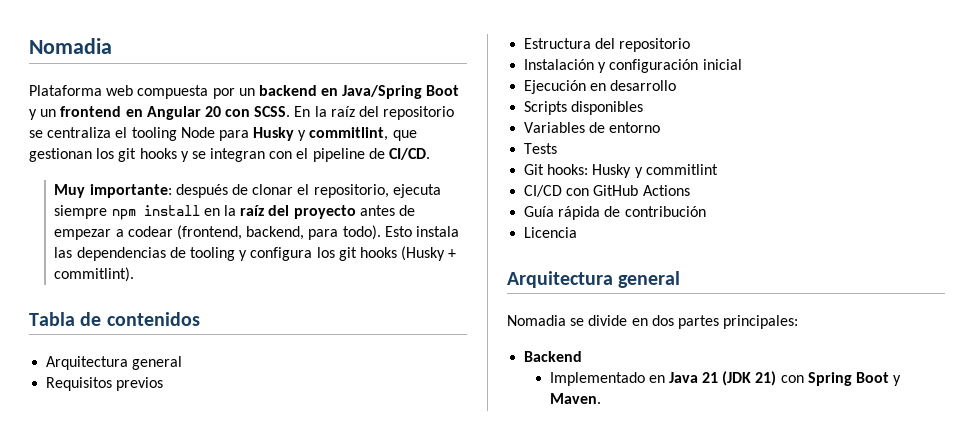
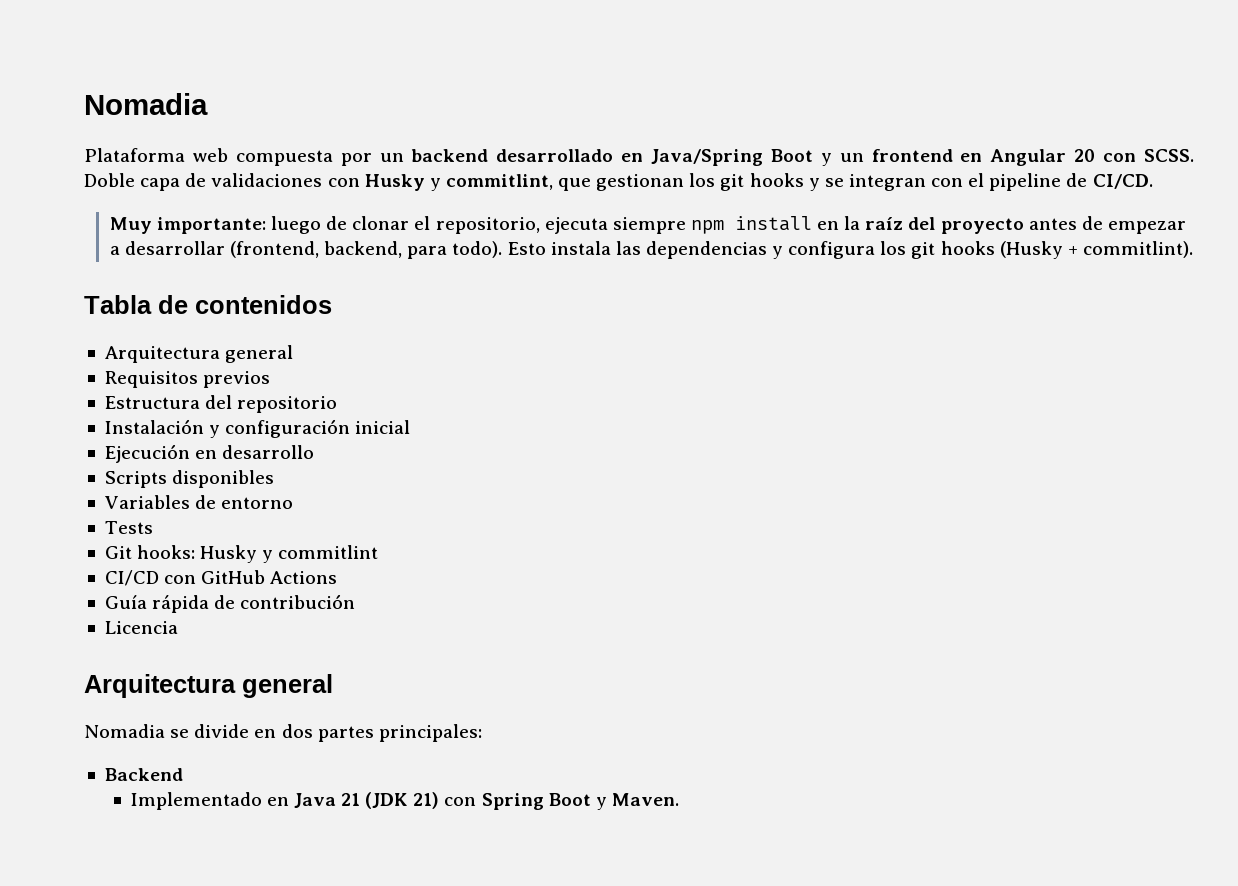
(317, 90) none -> [496,149,614,162] desarrollado
[294,106,455,120] [29,127,249,141] En la raíz del repositorio se centraliza el tooling Node para -> [84,173,360,191] Doble capa de validaciones con
[175,184,228,198] después -> [271,216,322,234] luego
[127,226,173,237] codear -> [124,241,225,255] desarrollar
[169,247,236,261] de tooling -> (767, 250) none

